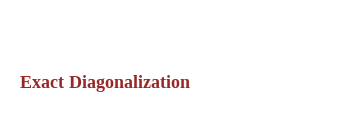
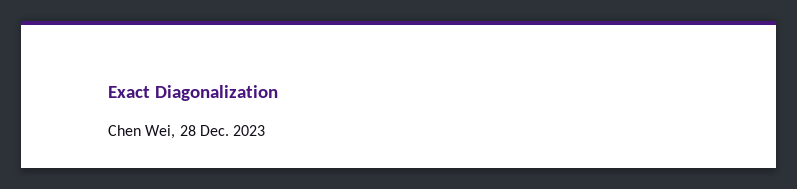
(190, 83) none -> [108,125,266,139] // Chen Wei, 28 Dec. 2023

